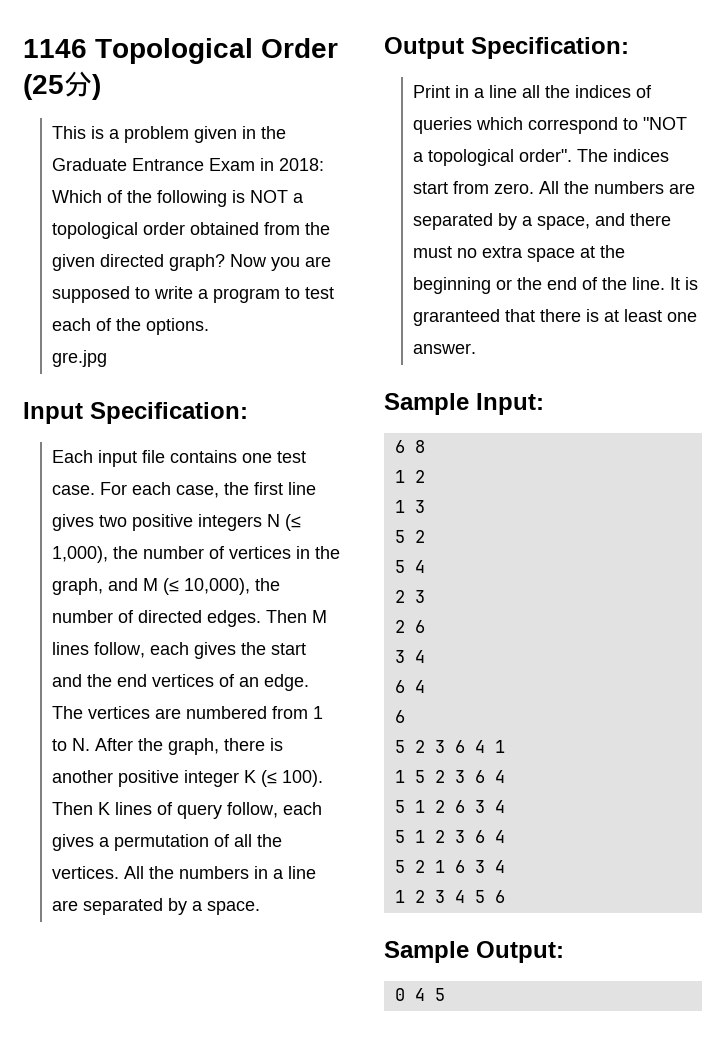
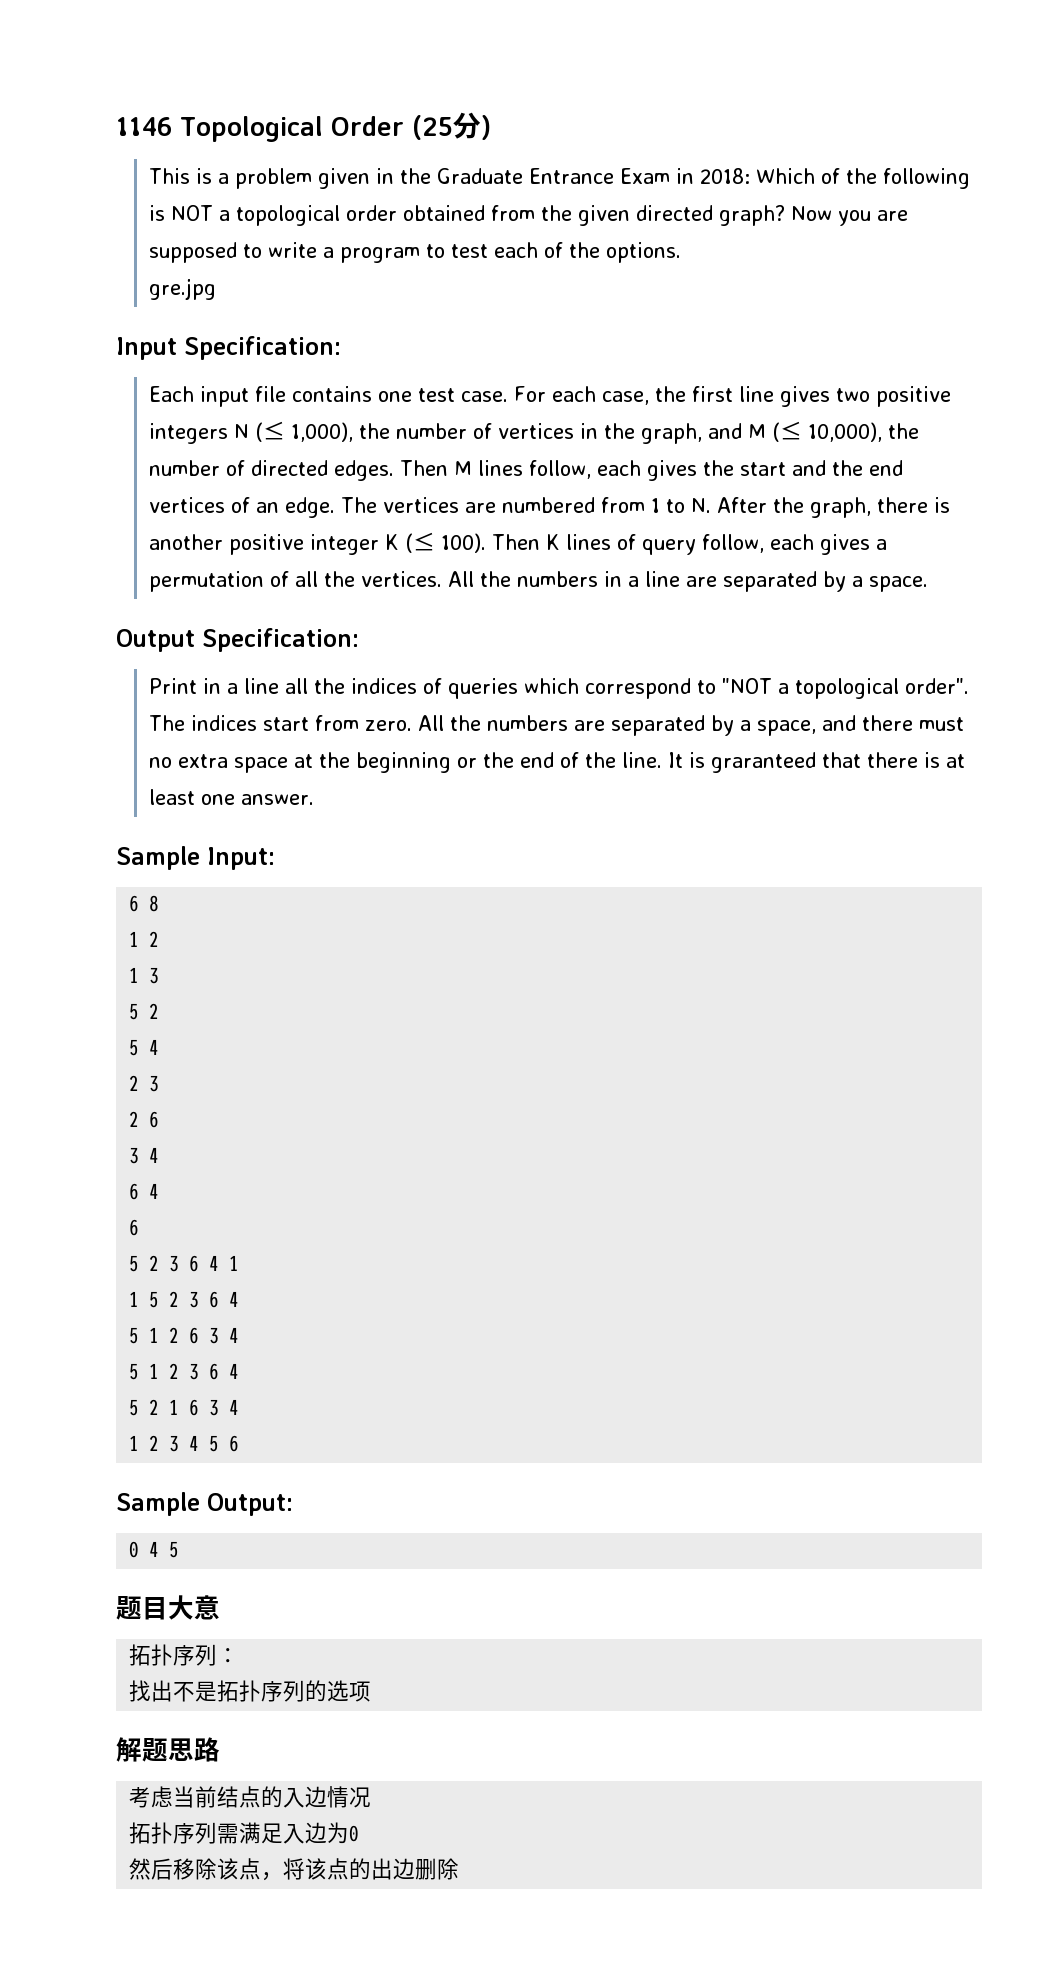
(445, 994) none -> [116,1595,220,1620] [129,1644,240,1666] [129,1680,372,1702] [116,1737,220,1762] [129,1786,372,1808] [129,1822,360,1844] [129,1858,460,1881] // 题目大意 // 拓扑序列： // 找出不是拓扑序列的选项 // 解题思路 // 考虑当前结点的入边情况 // 拓扑序列需满足入边为0 // 然后移除该点，将该点的出边删除

